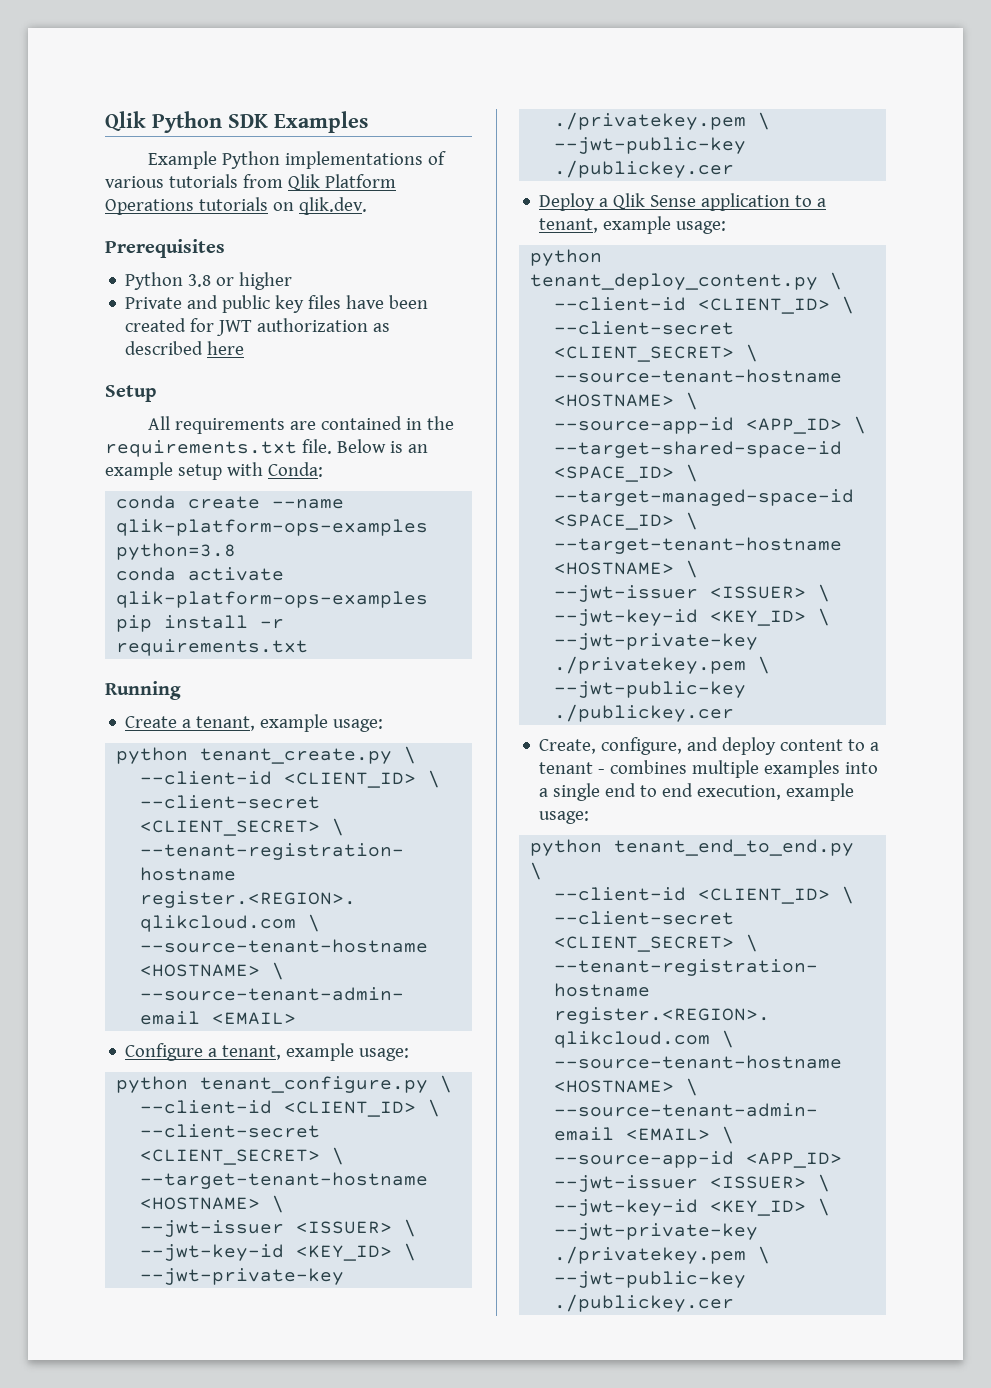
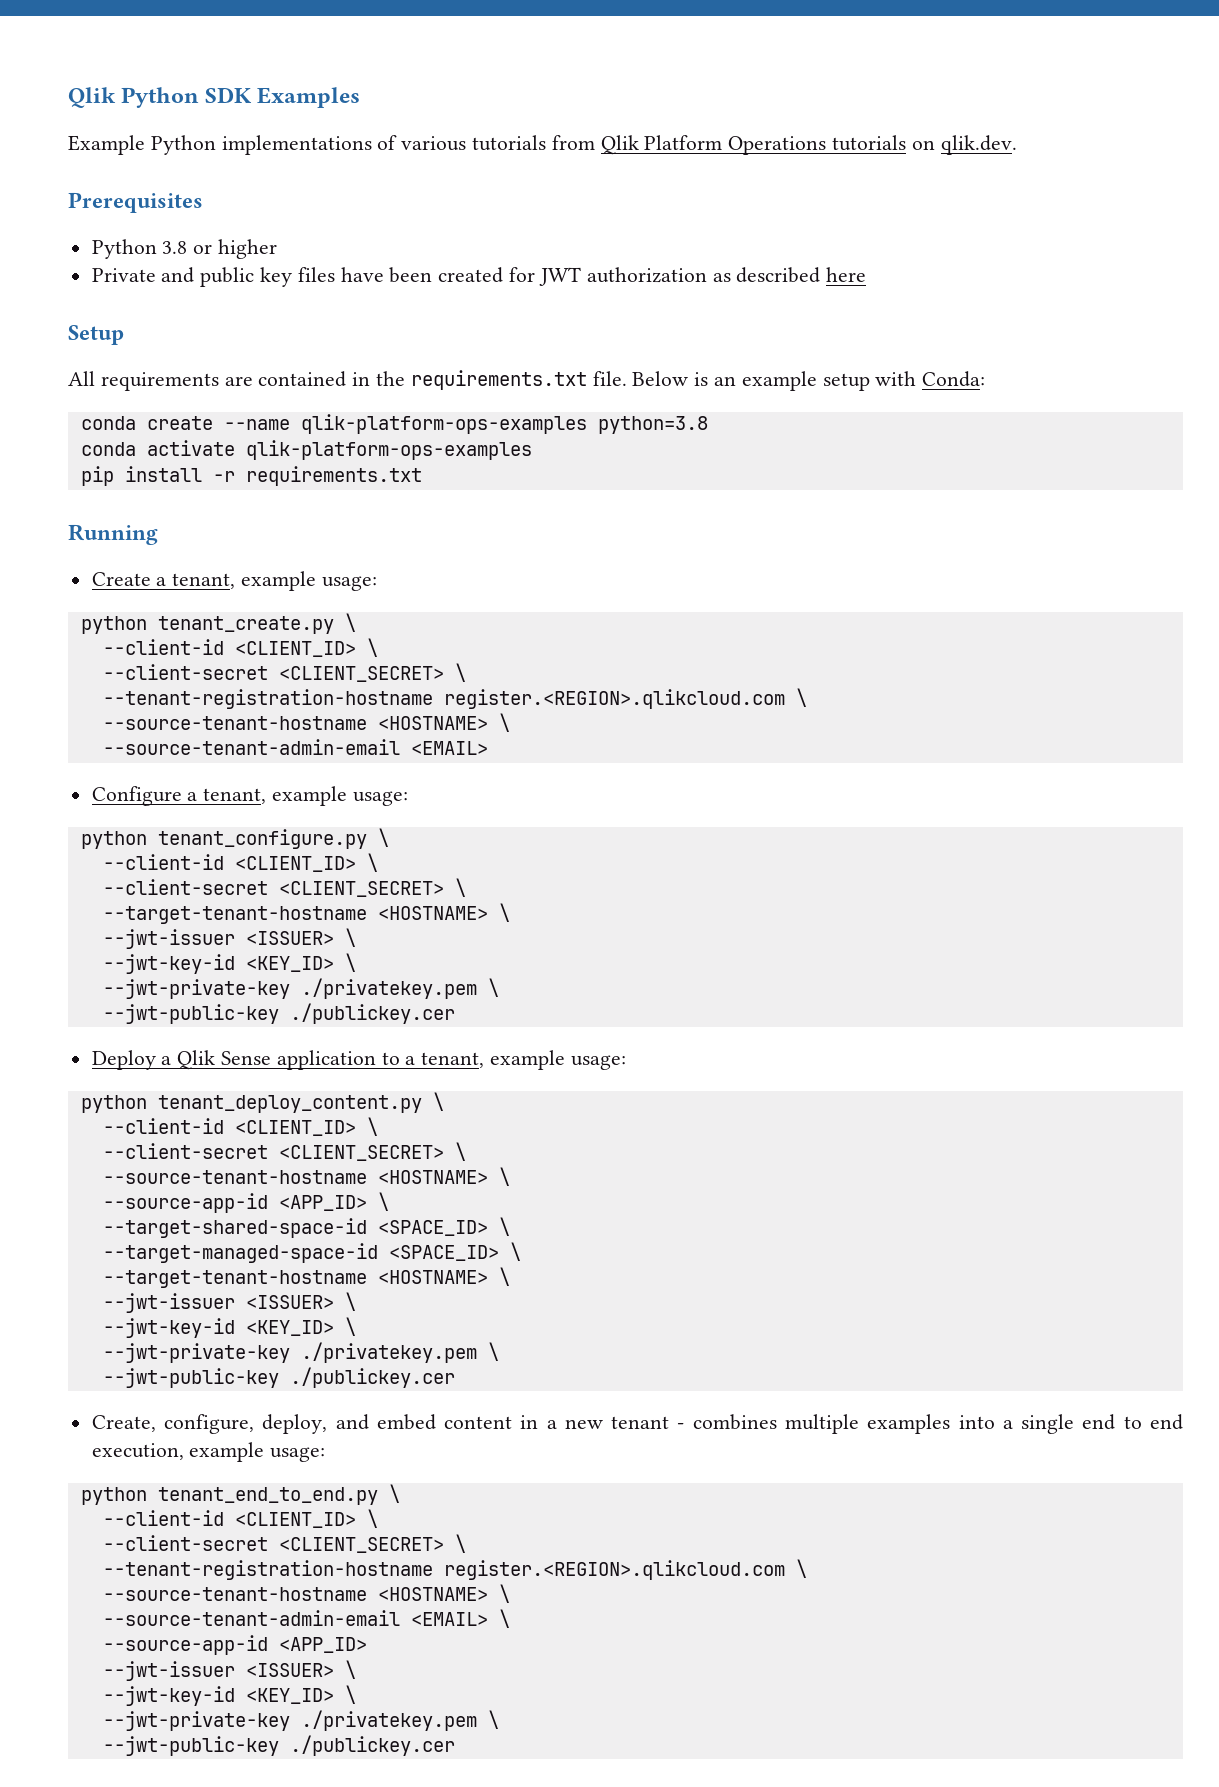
[687,737,880,755] and deploy content to a -> [262,1414,603,1434] deploy, and embed content in a new

